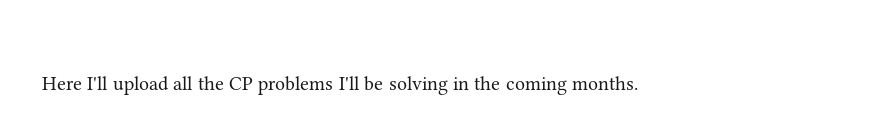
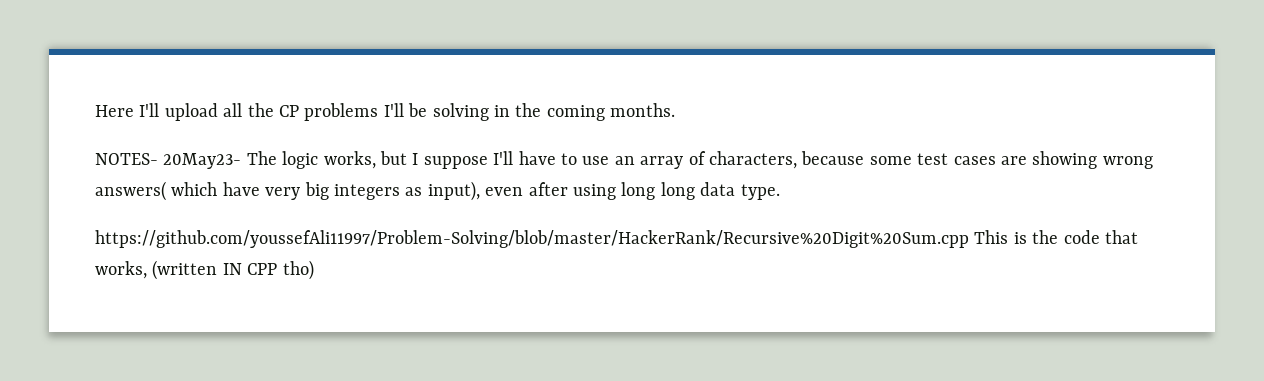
(639, 83) none -> [95,151,1153,169] [95,181,780,201] [95,230,1138,248] [95,260,314,280] // NOTES- 20May23- The logic works, but I suppose I'll have to use an array of characters, because some test cases are showing wrong answers( which have very big integers as input), even after using long long data type. // https://github.com/youssefAli11997/Problem-Solving/blob/master/HackerRank/Recursive%20Digit%20Sum.cpp This is the code that works, (written IN CPP tho)

